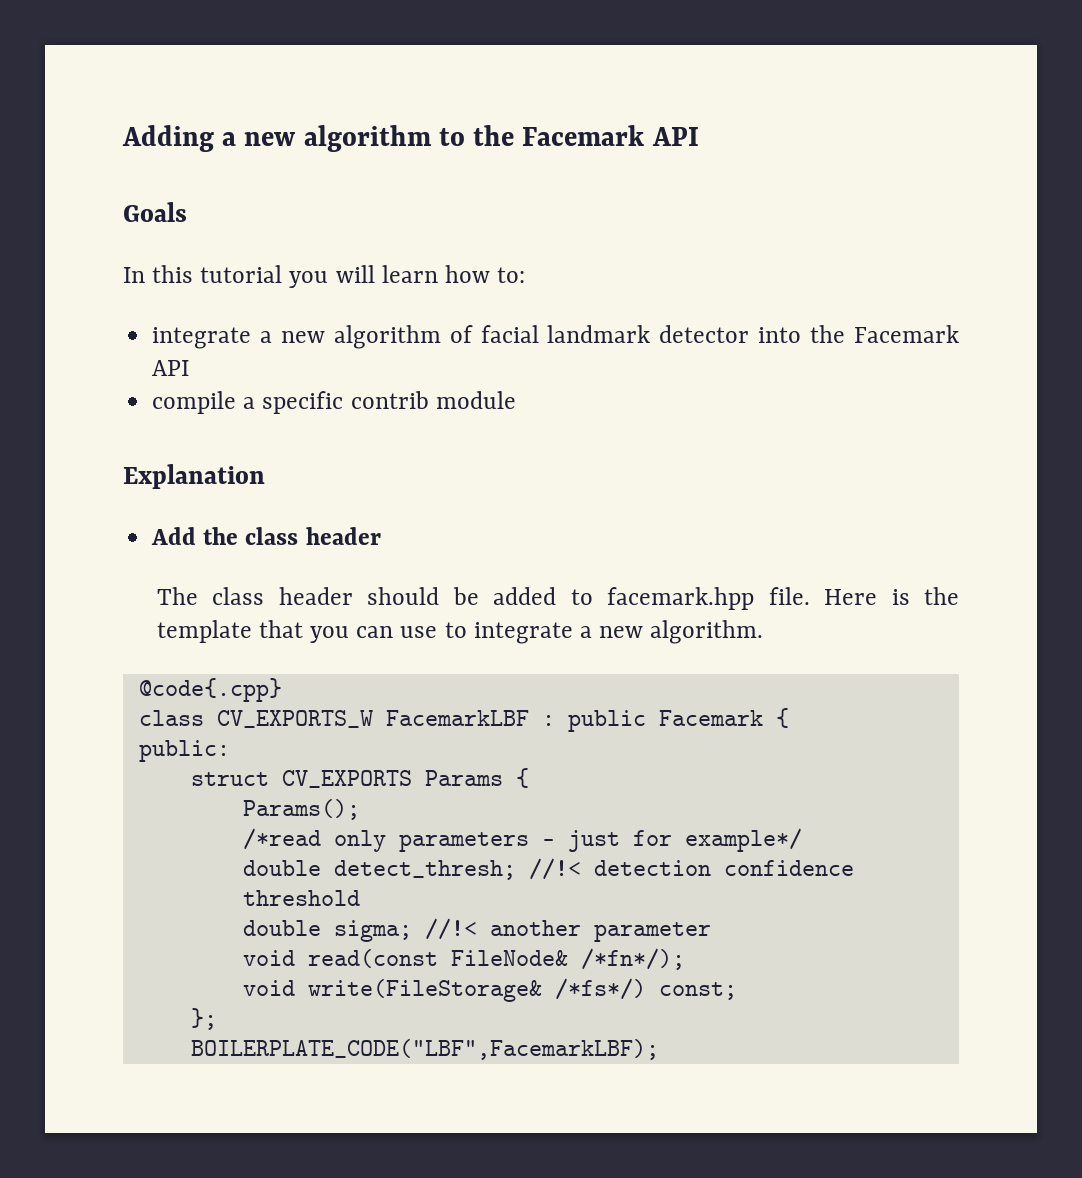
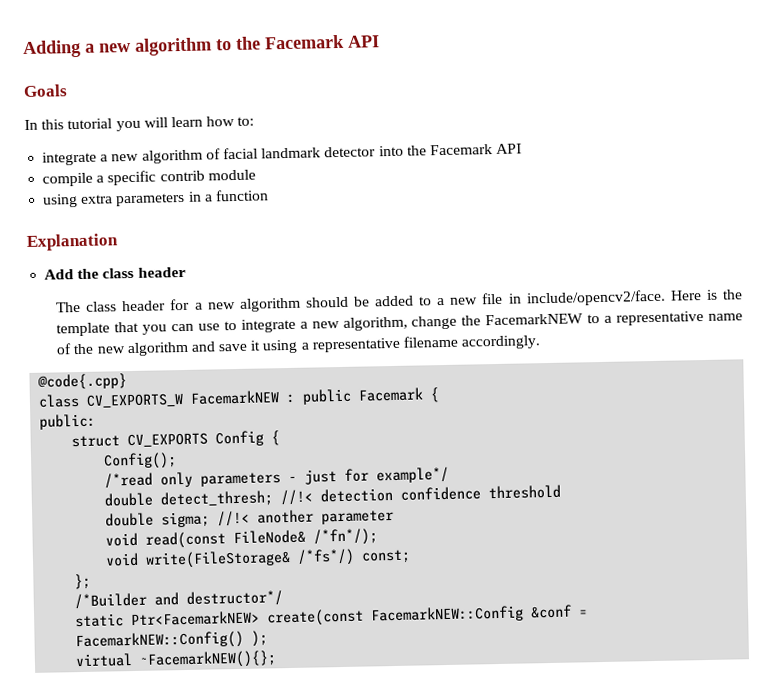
(516, 400) none -> [42,189,269,208] // using extra parameters in a function
[367,587,810,610] should be added to facemark.hpp file. -> [170,289,666,312] for a new algorithm should be added to a new file in include/opencv2/face.
[650,620,764,644] algorithm. -> [342,310,743,331] [56,335,542,357] algorithm, change the FacemarkNEW to a representative name of the new algorithm and save it using a representative filename accordingly.
[385,710,529,726] FacemarkLBF -> [190,390,281,405] FacemarkNEW
[424,768,529,788] [242,799,360,820] Params { // Params(); -> [215,430,281,447] [103,452,178,470] Config { // Config();
[190,1039,659,1060] BOILERPLATE_CODE("LBF",FacemarkLBF); -> [74,590,284,610] [75,604,589,628] [75,630,269,651] [75,650,278,669] /*Builder and destructor*/ // static Ptr<FacemarkNEW> create(const FacemarkNEW::Config &conf = FacemarkNEW::Config() ); // virtual ~FacemarkNEW(){};

